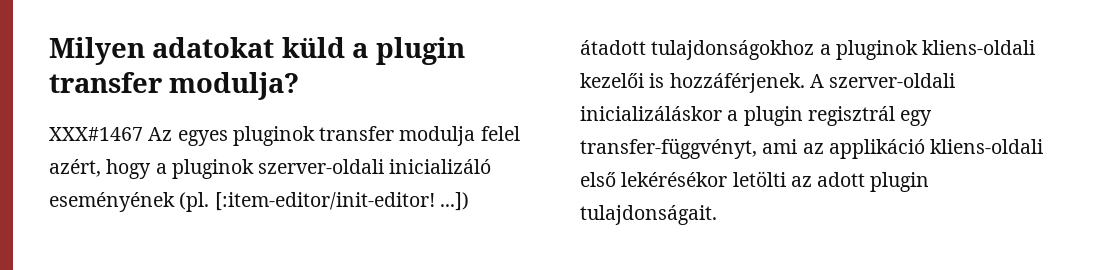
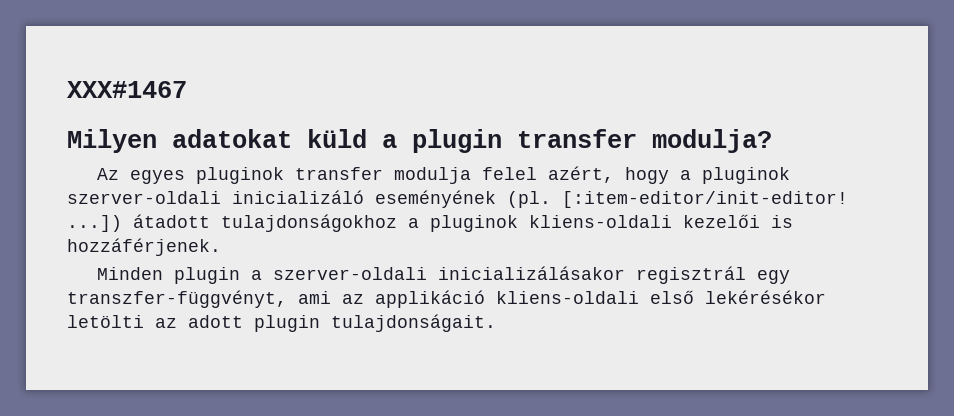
(49, 51) none -> [67,81,187,98] XXX#1467 //
[49,127,143,141] XXX#1467 -> (772, 141) none
[809,73,956,88] [580,106,803,126] A szerver-oldali inicializáláskor a plugin -> [96,266,625,284] // Minden plugin a szerver-oldali inicializálásakor
[580,138,757,159] transfer-függvényt, -> [67,290,287,308] transzfer-függvényt,

